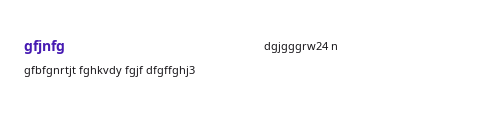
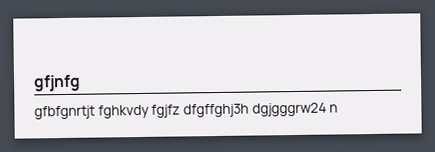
[125,66,195,77] fgjf dfgffghj3 -> [151,103,249,118] fgjfz dfgffghj3h

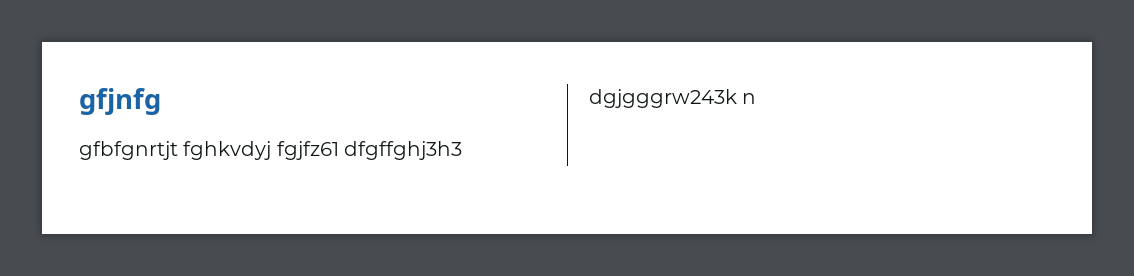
[97,102,327,119] fghkvdy fgjfz dfgffghj3h dgjgggrw24 -> [183,141,463,160] [589,89,737,108] fghkvdyj fgjfz61 dfgffghj3h3 dgjgggrw243k

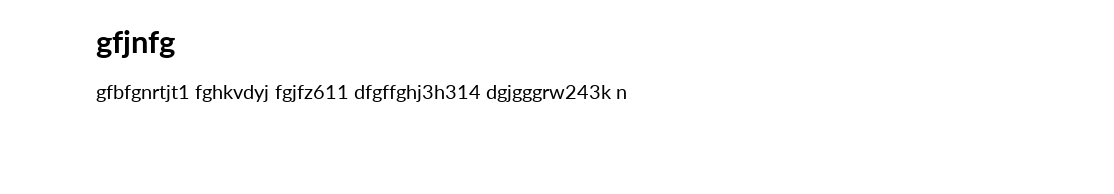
[79,141,463,160] gfbfgnrtjt fghkvdyj fgjfz61 dfgffghj3h3 -> [96,85,481,102] gfbfgnrtjt1 fghkvdyj fgjfz611 dfgffghj3h314

